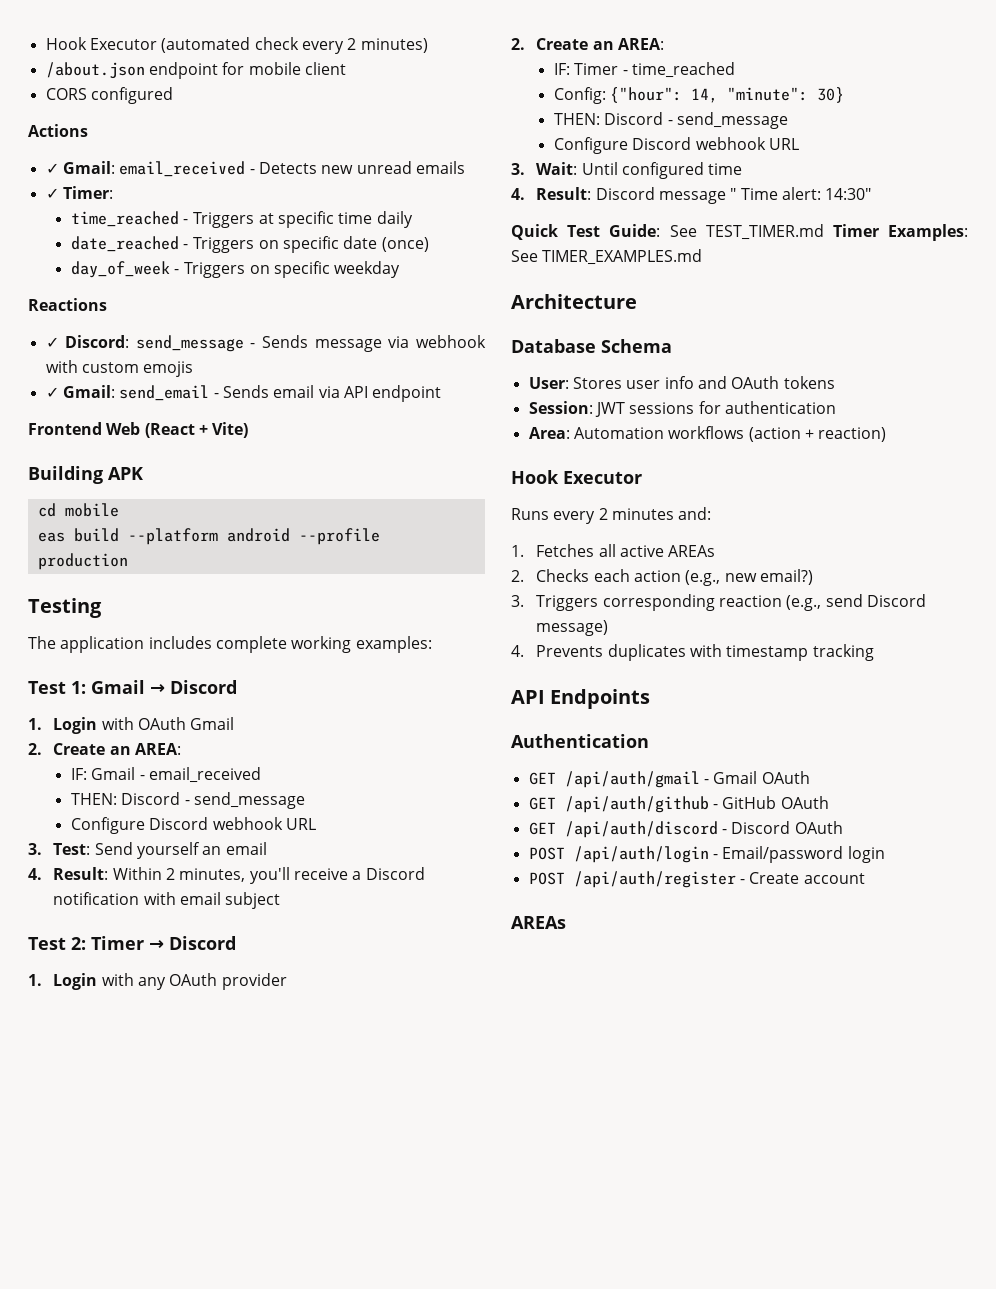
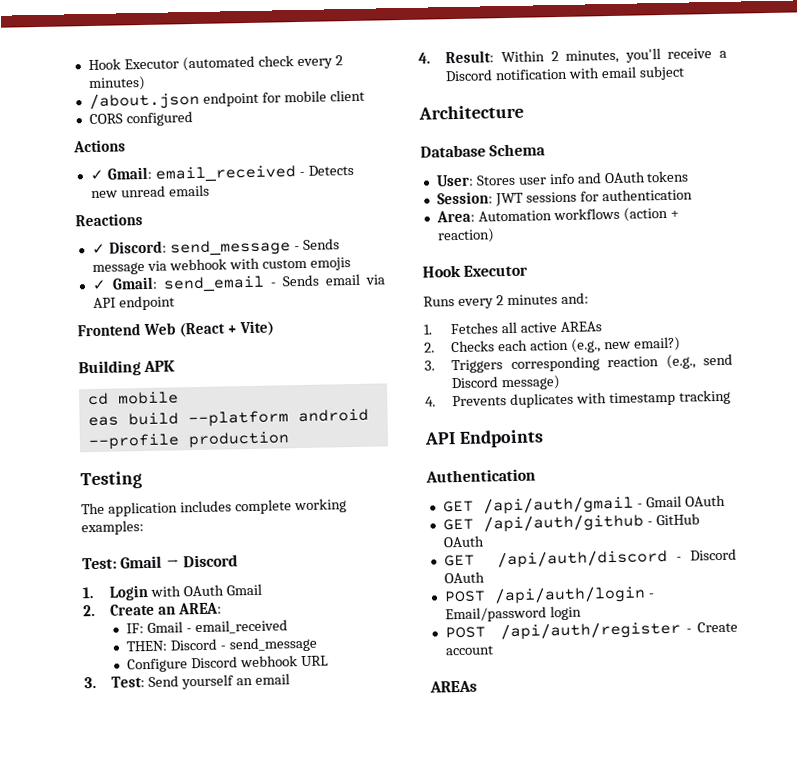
[45,186,113,199] [70,211,413,228] [70,236,429,253] [70,261,401,278] // ✓ Timer: // time_reached - Triggers at specific time daily // date_reached - Triggers on specific date (once) // day_of_week - Triggers on specific weekday -> (210, 190) none
[28,681,86,694] Test 1: -> [82,557,117,570] Test:
[28,936,236,950] [28,973,287,990] [511,38,664,50] [553,62,735,78] [553,87,845,104] [553,112,788,129] [553,137,799,154] [511,162,743,179] [511,187,872,204] [511,224,968,241] [511,249,703,265] // Test 2: Timer → Discord // 1. Login with any OAuth provider // 2. Create an AREA: // IF: Timer - time_reached // Config: {"hour": 14, "minute": 30} // THEN: Discord - send_message // Configure Discord webhook URL // 3. Wait: Until configured time // 4. Result: Discord message " Time alert: 14:30" // Quick Test Guide: See TEST_TIMER.md Timer Examples: See TIMER_EXAMPLES.md -> (686, 73) none

